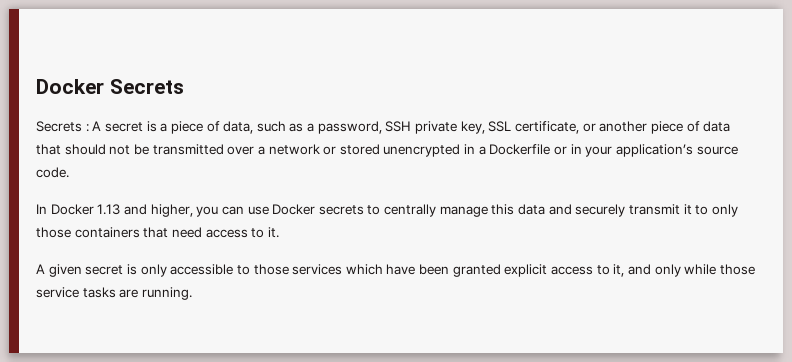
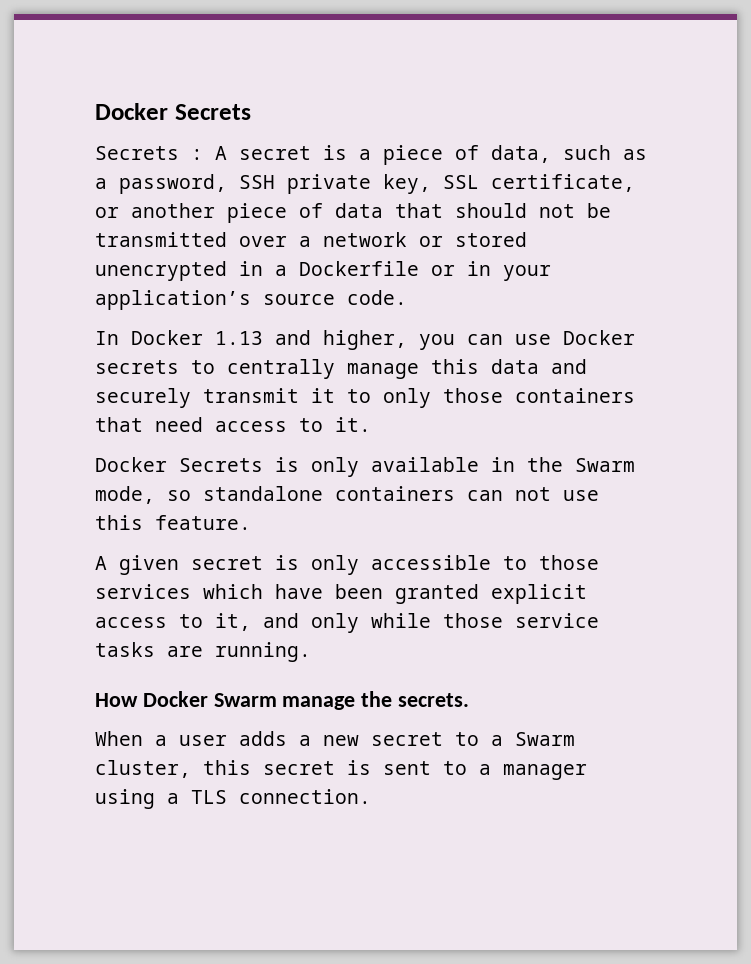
(279, 232) none -> [95,457,635,477] [95,486,599,504] [95,515,251,530] // Docker Secrets is only available in the Swarm mode, so standalone containers can not use this feature.
(192, 293) none -> [95,691,470,710] [95,731,575,746] [95,760,587,780] [95,789,371,809] // How Docker Swarm manage the secrets. // When a user adds a new secret to a Swarm cluster, this secret is sent to a manager using a TLS connection.

